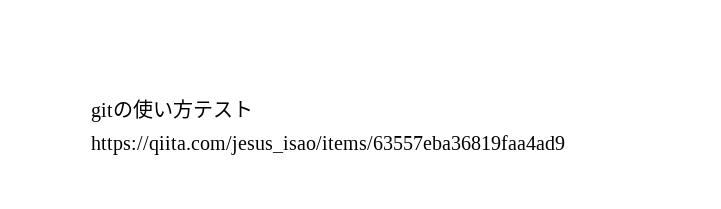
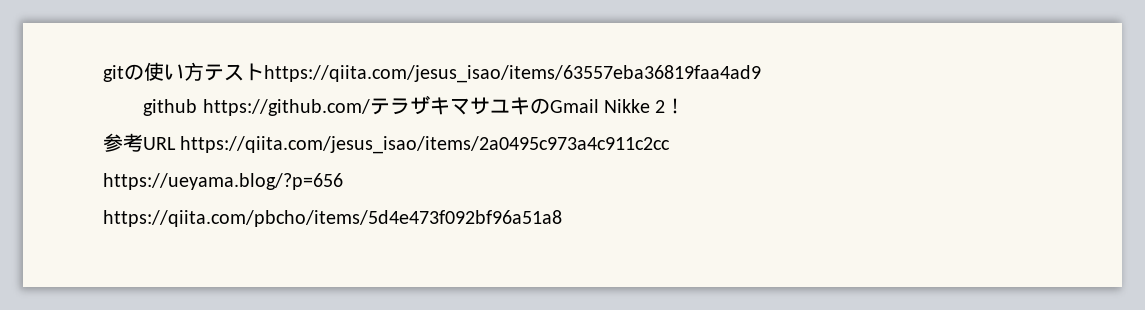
(565, 145) none -> [143,95,686,116] [103,133,671,154] [103,173,343,190] [103,210,562,227] // github https://github.com/テラザキマサユキのGmail Nikke 2！ // 参考URL https://qiita.com/jesus_isao/items/2a0495c973a4c911c2cc // https://ueyama.blog/?p=656 // https://qiita.com/pbcho/items/5d4e473f092bf96a51a8

